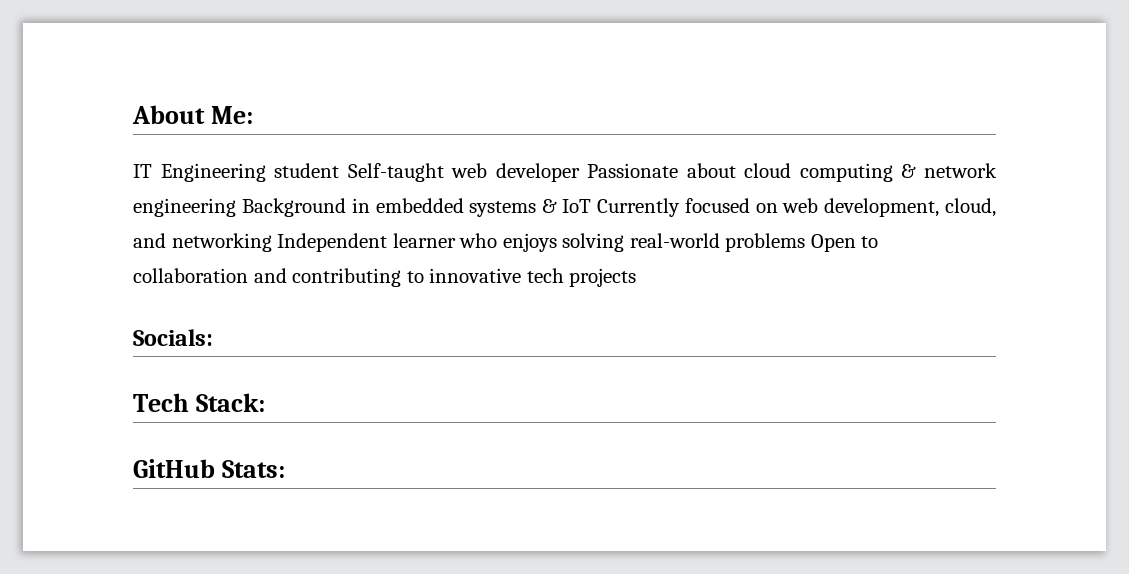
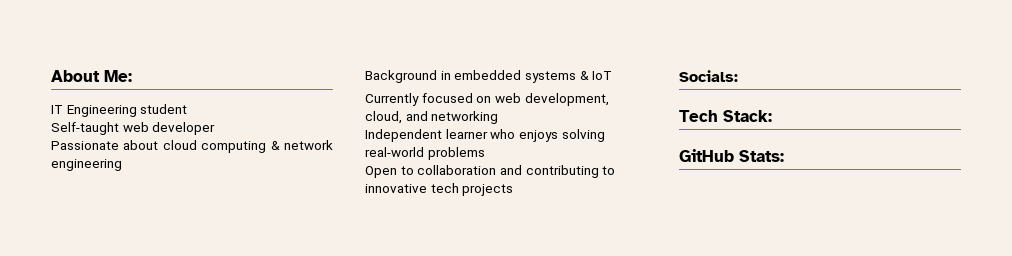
(340, 170) none -> (188, 109) //
(580, 172) none -> (216, 128) //
(236, 207) none -> (122, 165) //
(591, 206) none -> (613, 75) //
(272, 242) none -> (499, 117) //
(806, 242) none -> (485, 153) //

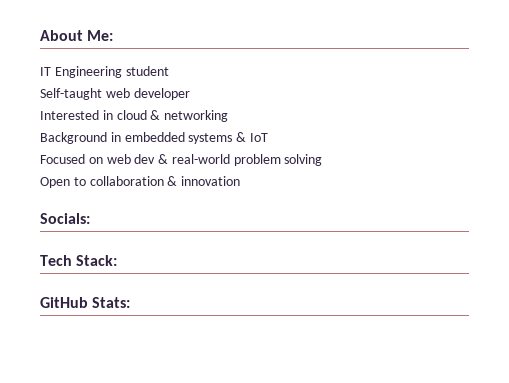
[51,140,333,153] [51,159,122,171] Passionate about cloud computing & network engineering -> [40,110,229,122] Interested in cloud & networking
[365,93,609,106] [365,111,499,124] [365,129,558,142] Currently focused on web development, cloud, and networking // Independent learner who enjoys -> [40,154,281,166] Focused on web dev & real-world problem
[365,147,485,160] real-world problems -> (323, 160) none
[499,165,616,178] [365,183,514,196] and contributing to innovative tech projects -> [167,176,241,186] & innovation

